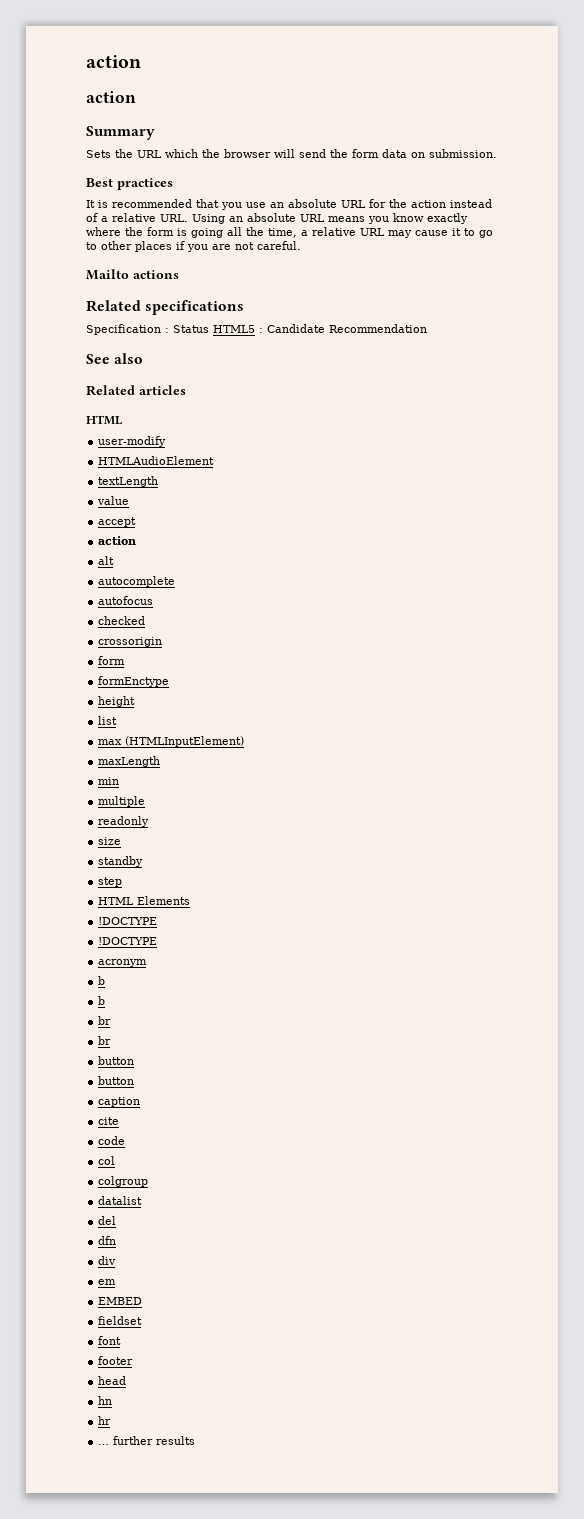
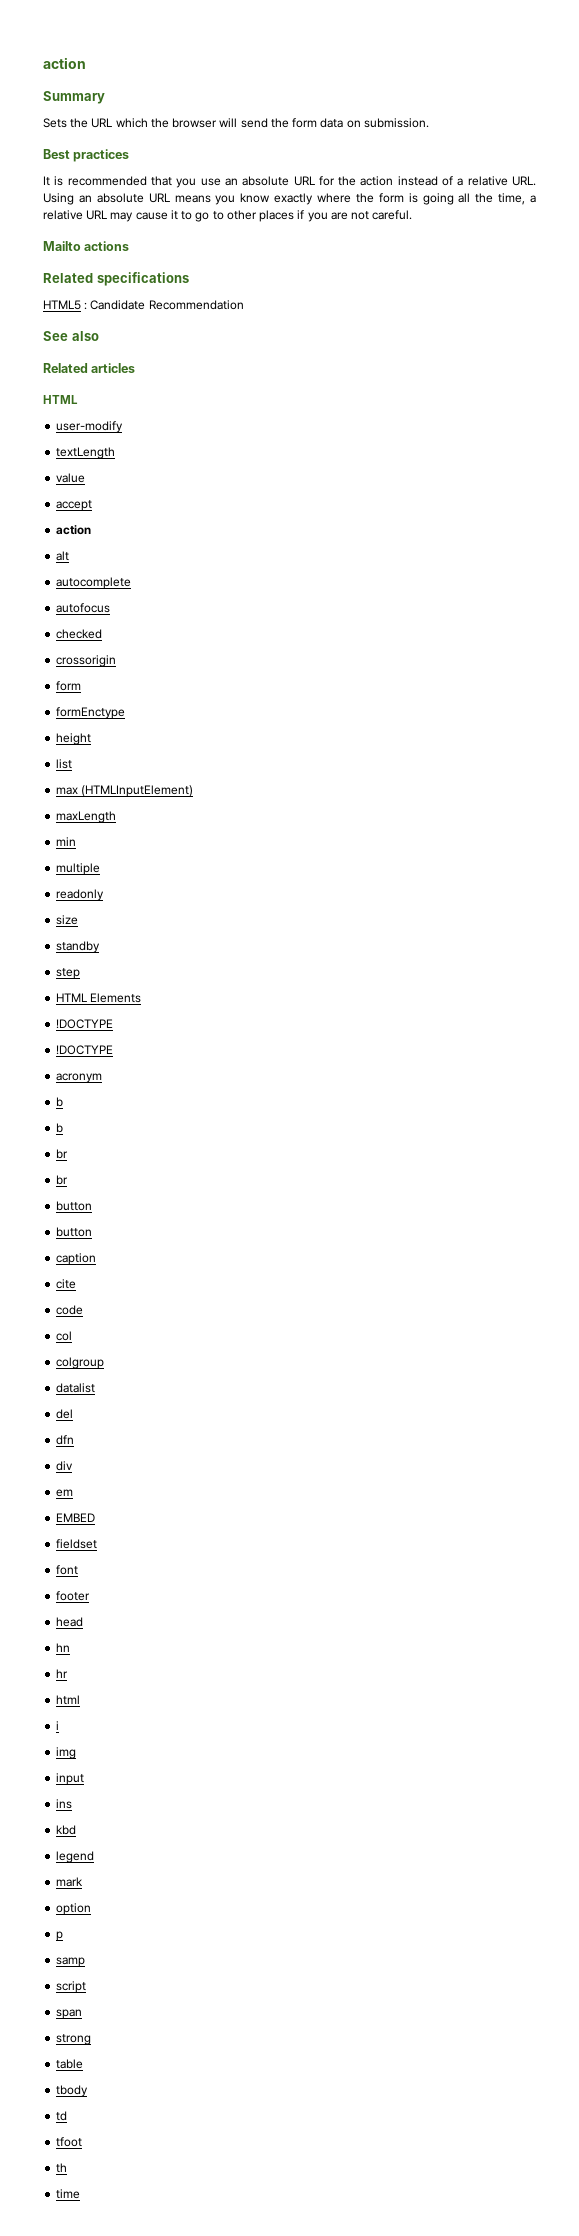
[86,55,141,68] [86,91,136,103] action // action -> [43,57,86,69] action
[86,324,209,335] Specification : Status -> (189, 279) none
[98,456,215,465] // HTMLAudioElement -> (124, 427) none
[98,1436,196,1445] … further results -> [56,1695,81,1705] [56,1721,60,1730] [56,1747,77,1759] [56,1773,85,1785] [56,1799,73,1809] [56,1825,77,1835] [56,1851,95,1863] [56,1877,84,1887] [56,1903,92,1915] [56,1931,64,1941] [56,1957,86,1967] [56,1981,87,1993] [56,2009,83,2019] [56,2034,92,2045] [56,2059,84,2069] [56,2085,89,2097] [56,2111,68,2121] [56,2137,83,2147] [56,2163,68,2173] [56,2189,81,2199] html // i // img // input // ins // kbd // legend // mark // option // p // samp // script // span // strong // table // tbody // td // tfoot // th // time

